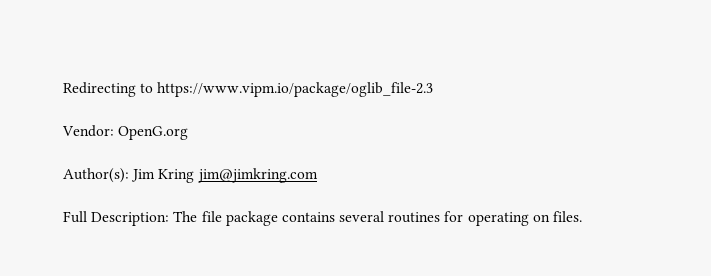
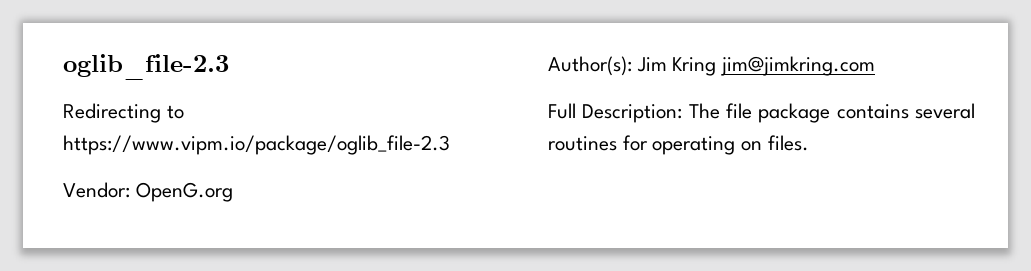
(63, 89) none -> [63,54,229,80] oglib_file-2.3 //

